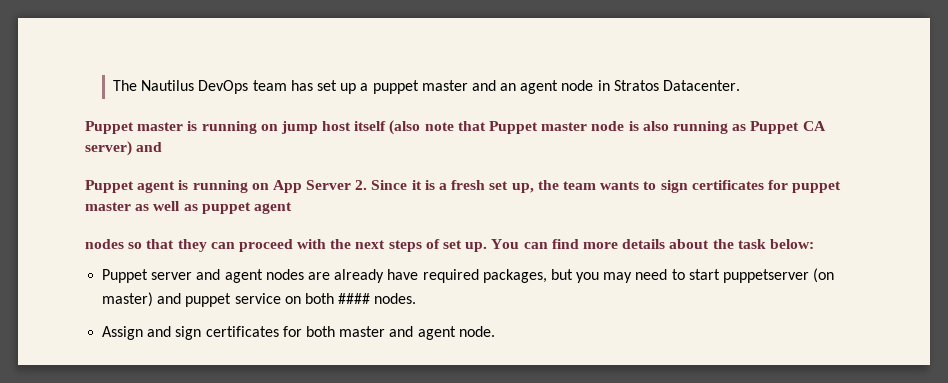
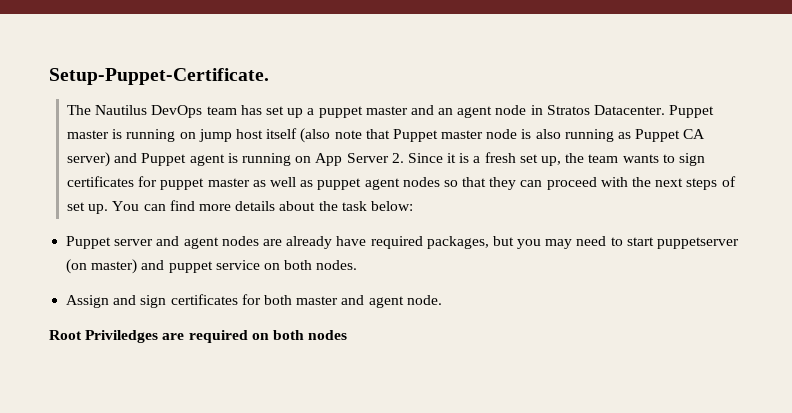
(113, 85) none -> [49,68,269,85] Setup-Puppet-Certificate. //
(740, 85) // -> (665, 110) none
(163, 147) // -> (138, 158) none
(292, 208) // -> (400, 184) none
[338,293,371,304] #### -> (313, 265) none
(495, 331) none -> [49,330,348,343] // Root Priviledges are required on both nodes

